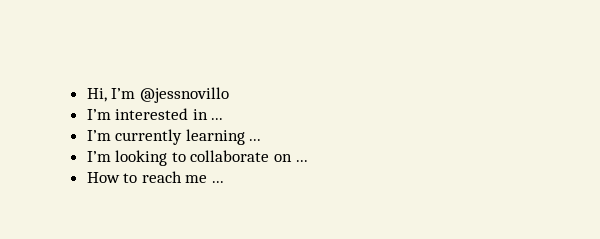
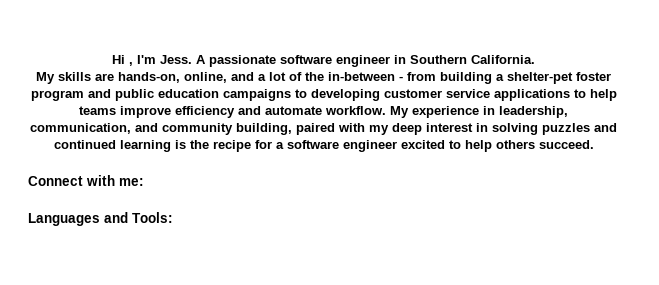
[86,87,229,103] [86,108,224,120] [86,129,262,145] [86,150,308,166] [86,171,225,183] Hi, I’m @jessnovillo // I’m interested in ... // I’m currently learning ... // I’m looking to collaborate on ... // How to reach me ... -> [112,55,535,67] [36,72,611,84] [30,89,617,101] [79,106,568,118] [30,123,617,135] [53,140,594,152] [28,175,144,186] [28,212,173,226] Hi , I'm Jess. A passionate software engineer in Southern California. // My skills are hands-on, online, and a lot of the in-between - from building a shelter-pet foster program and public education campaigns to developing customer service applications to help teams improve efficiency and automate workflow. My experience in leadership, communication, and community building, paired with my deep interest in solving puzzles and continued learning is the recipe for a software engineer excited to help others succeed. // Connect with me: // Languages and Tools:

